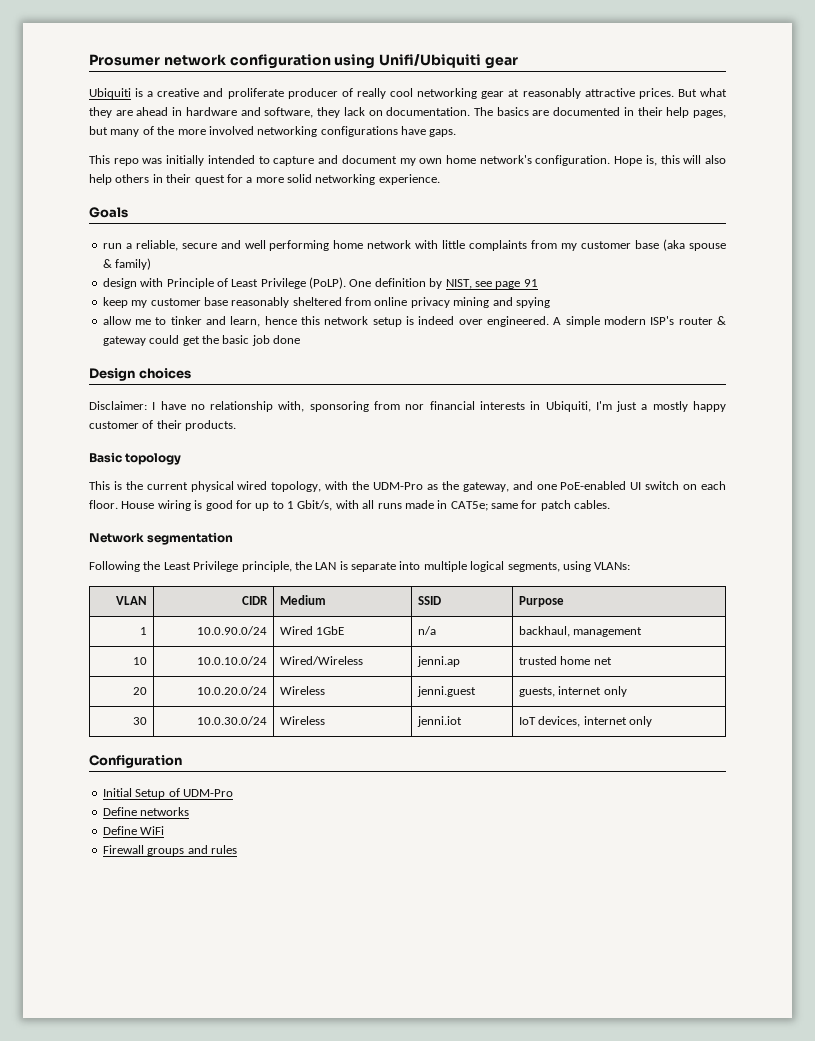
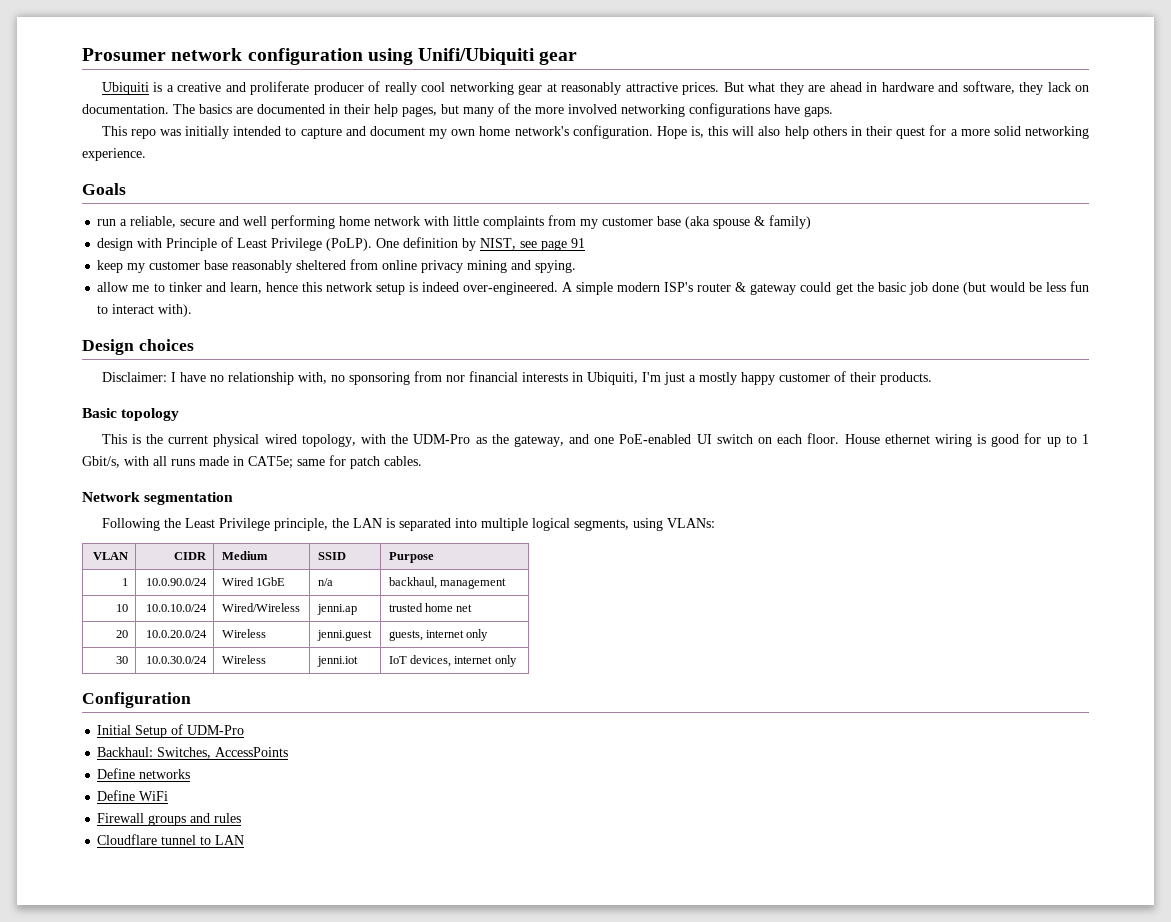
[515,297,550,308] spying -> [535,260,577,273] spying.
[458,316,550,327] over engineered. -> [463,282,559,295] over-engineered.
(300, 339) none -> [962,281,1089,295] [97,304,193,317] (but would be less fun to interact with).
(305, 406) none -> [330,375,345,382] no
(155, 505) none -> [884,434,930,444] ethernet
[351,562,396,572] separate -> [398,518,451,531] separated
(233, 793) none -> [97,747,289,759] // Backhaul: Switches, AccessPoints
(237, 849) none -> [97,834,245,845] // Cloudflare tunnel to LAN

